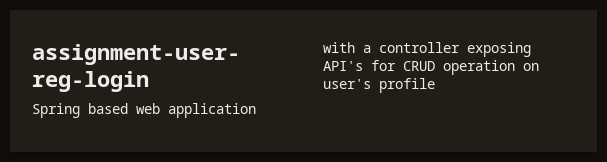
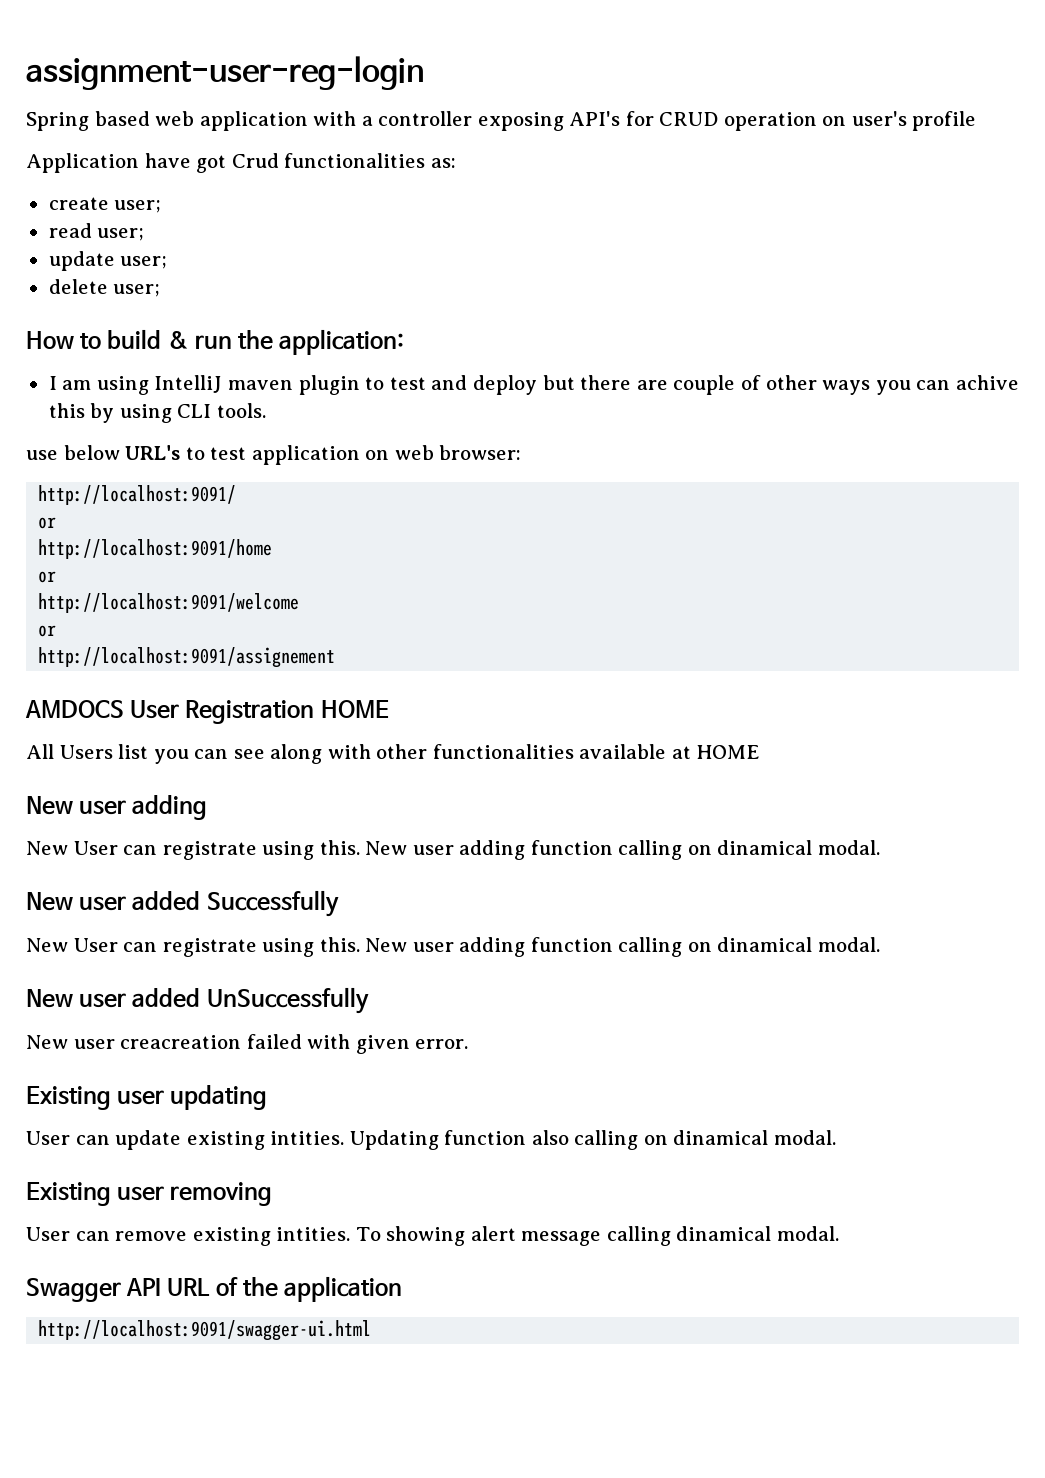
(435, 85) none -> [26,153,456,173] [48,197,162,213] [48,223,145,241] [48,251,168,271] [48,279,161,297] [26,329,405,355] [48,375,1019,395] [48,403,266,423] [26,445,522,465] [38,485,237,505] [38,517,57,529] [38,539,273,559] [38,571,57,583] [38,593,300,613] [38,625,57,637] [38,647,336,668] [25,700,389,724] [26,744,760,764] [26,795,208,820] [26,840,880,860] [26,890,339,917] [26,937,880,957] [26,987,369,1014] [26,1034,469,1054] [26,1085,268,1110] [26,1130,836,1150] [26,1182,273,1206] [26,1226,839,1246] [26,1276,403,1302] [38,1320,372,1341] // Application have got Crud functionalities as: // create user; // read user; // update user; // delete user; // How to build & run the application: // I am using IntelliJ maven plugin to test and deploy but there are couple of other ways you can achive this by using CLI tools. // use below URL's to test application on web browser: // http://localhost:9091/ // or // http://localhost:9091/home // or // http://localhost:9091/welcome // or // http://localhost:9091/assignement // AMDOCS User Registration HOME // All Users list you can see along with other functionalities available at HOME // New user adding // New User can registrate using this. New user adding function calling on dinamical modal. // New user added Successfully // New User can registrate using this. New user adding function calling on dinamical modal. // New user added UnSuccessfully // New user creacreation failed with given error. // Existing user updating // User can update existing intities. Updating function also calling on dinamical modal. // Existing user removing // User can remove existing intities. To showing alert message calling dinamical modal. // Swagger API URL of the application // http://localhost:9091/swagger-ui.html

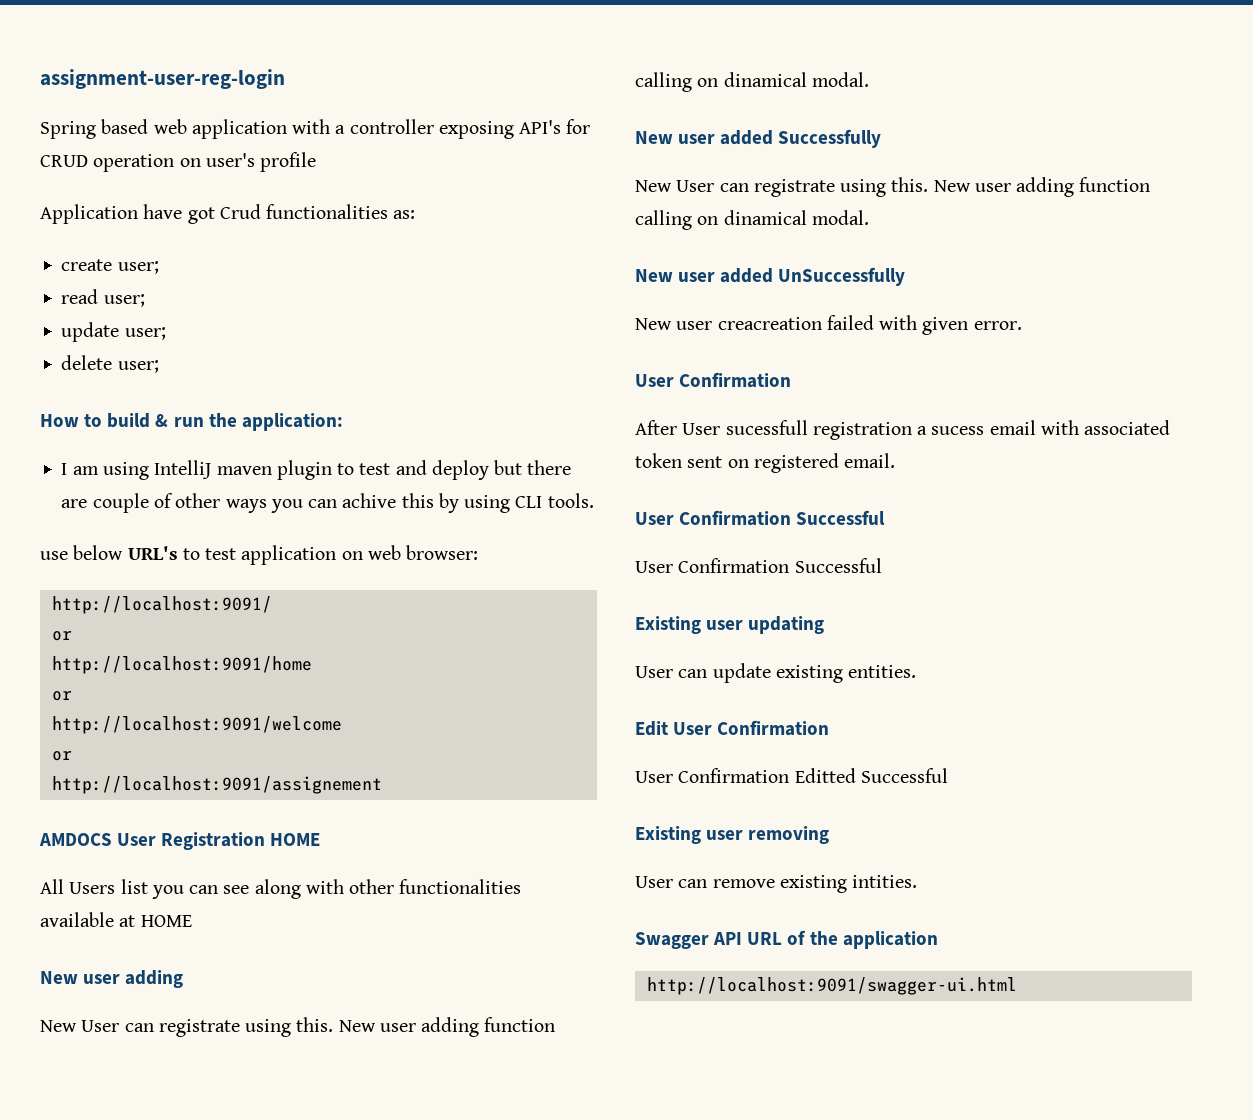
(469, 1044) none -> [635,372,792,388] [635,420,1171,440] [635,453,896,473] [635,510,886,526] [635,558,882,573] // User Confirmation // After User sucessfull registration a sucess email with associated token sent on registered email. // User Confirmation Successful // User Confirmation Successful
[270,1130,836,1150] intities. Updating function also calling on dinamical modal. -> [848,665,917,678] [635,720,830,736] [635,768,948,783] entities. // Edit User Confirmation // User Confirmation Editted Successful
[355,1226,839,1246] To showing alert message calling dinamical modal. -> (918, 881) none

